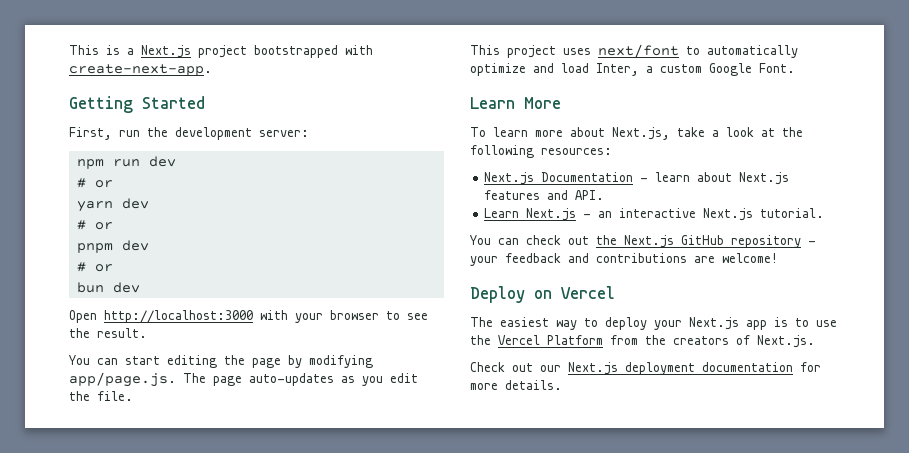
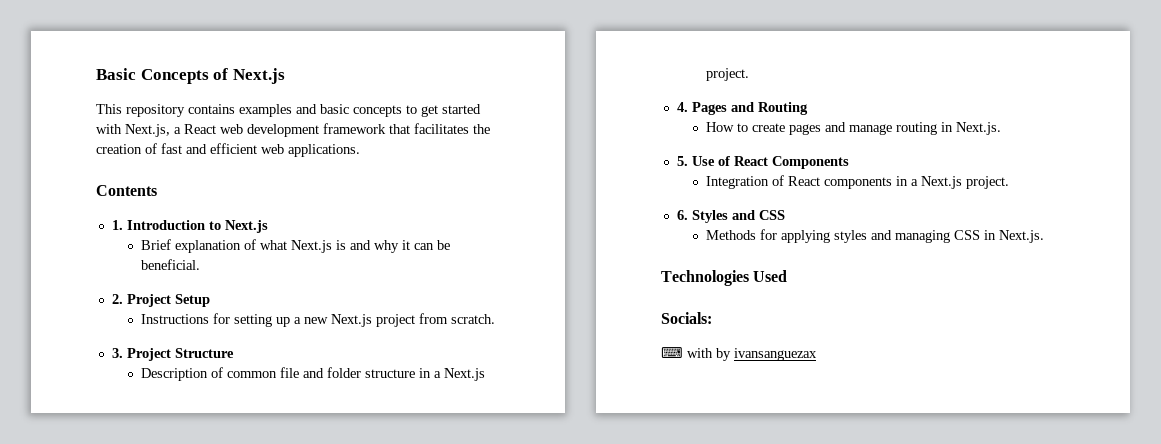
[69,45,373,58] [69,64,212,76] [69,96,205,113] [69,127,309,140] [76,156,176,169] [76,178,113,188] [76,198,149,212] [76,220,113,230] [76,240,149,253] [76,262,113,272] [76,282,140,293] [69,310,428,323] [69,328,147,338] [69,355,373,368] [69,372,418,387] [69,391,133,401] [470,44,798,58] [470,63,795,76] [470,97,561,109] [470,127,803,140] [470,145,612,158] [484,172,790,185] [484,190,605,200] [484,208,825,221] [470,235,816,248] [470,253,778,266] [470,286,615,303] [470,317,837,330] [470,335,815,348] [470,362,821,375] [470,380,562,390] This is a Next.js project bootstrapped with create-next-app. // Getting Started // First, run the development server: // npm run dev // # or // yarn dev // # or // pnpm dev // # or // bun dev // Open http://localhost:3000 with your browser to see the result. // You can start editing the page by modifying app/page.js. The page auto-updates as you edit the file. // This project uses next/font to automatically optimize and load Inter, a custom Google Font. // Learn More // To learn more about Next.js, take a look at the following resources: // Next.js Documentation - learn about Next.js features and API. // Learn Next.js - an interactive Next.js tutorial. // You can check out the Next.js GitHub repository - your feedback and contributions are welcome! // Deploy on Vercel // The easiest way to deploy your Next.js app is to use the Vercel Platform from the creators of Next.js. // Check out our Next.js deployment documentation for more details. -> [96,68,285,84] [96,104,481,117] [96,123,490,137] [96,143,360,157] [96,185,157,196] [111,220,268,233] [140,239,450,253] [140,259,200,270] [111,294,210,307] [140,313,495,327] [111,348,234,361] [140,367,485,381] [705,68,749,81] [676,102,808,115] [705,122,1001,135] [676,156,849,169] [705,175,1009,189] [676,210,785,223] [705,229,1044,243] [661,270,788,286] [661,312,712,324] [661,347,817,361] Basic Concepts of Next.js // This repository contains examples and basic concepts to get started with Next.js, a React web development framework that facilitates the creation of fast and efficient web applications. // Contents // 1. Introduction to Next.js // Brief explanation of what Next.js is and why it can be beneficial. // 2. Project Setup // Instructions for setting up a new Next.js project from scratch. // 3. Project Structure // Description of common file and folder structure in a Next.js project. // 4. Pages and Routing // How to create pages and manage routing in Next.js. // 5. Use of React Components // Integration of React components in a Next.js project. // 6. Styles and CSS // Methods for applying styles and managing CSS in Next.js. // Technologies Used // Socials: // ⌨ with by ivansanguezax

